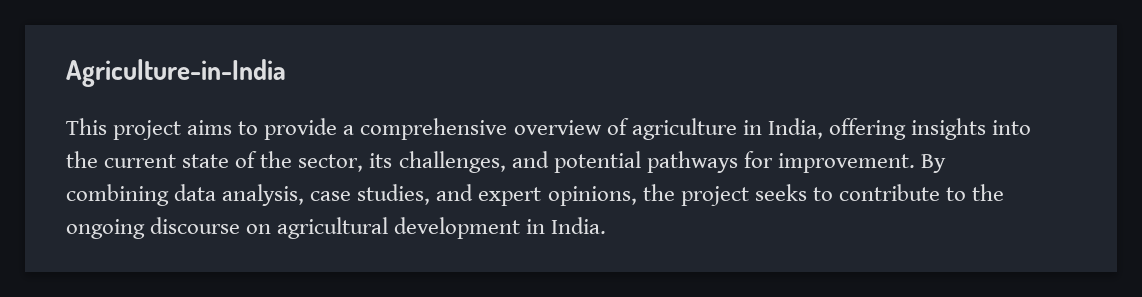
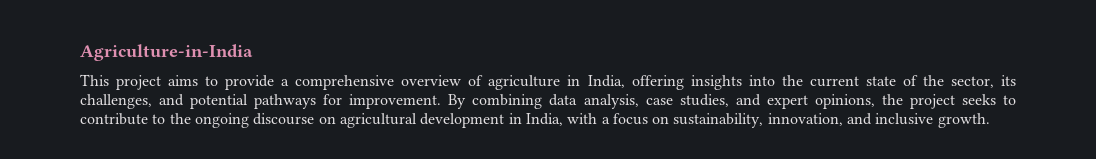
[551,217,607,234] India. -> [525,113,990,128] India, with a focus on sustainability, innovation, and inclusive growth.

